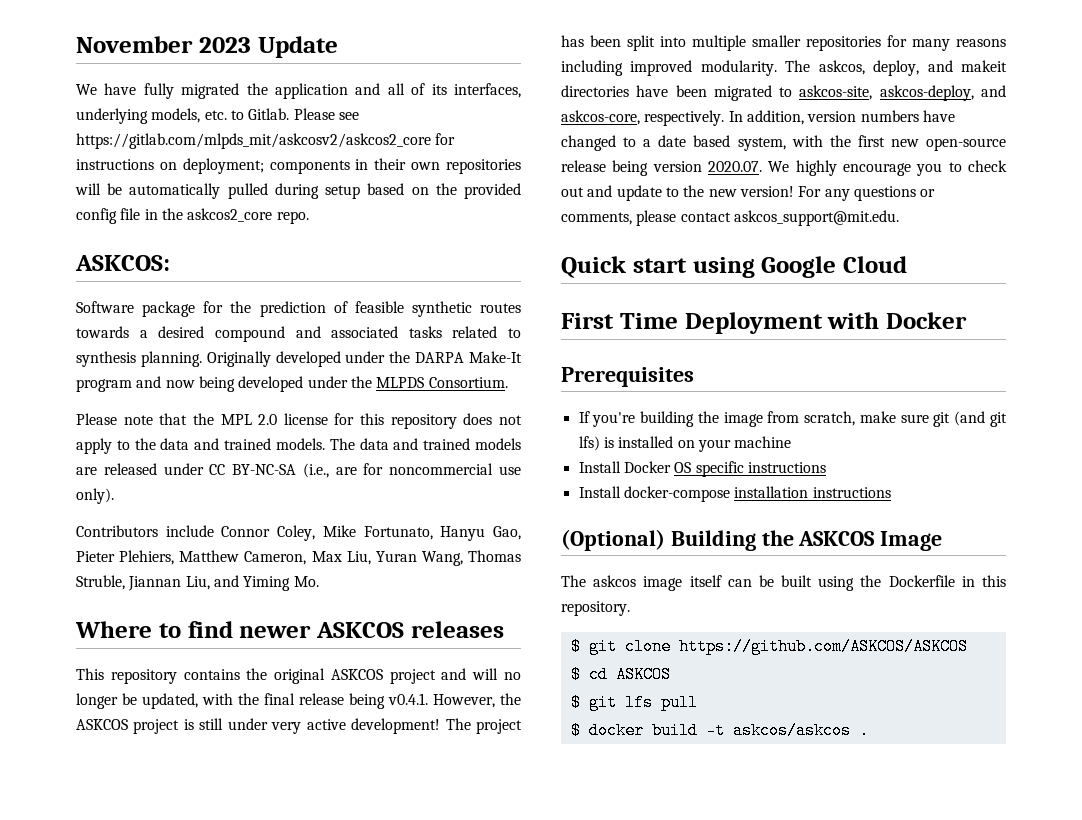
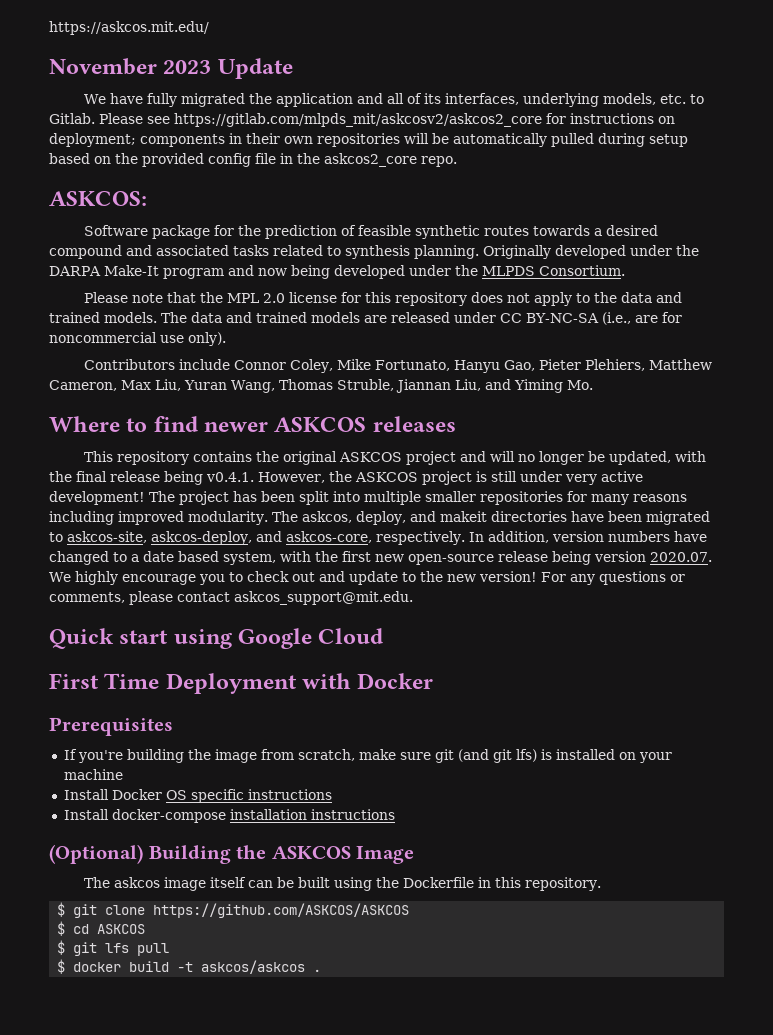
(76, 44) none -> [49,21,209,35] https://askcos.mit.edu/ //

